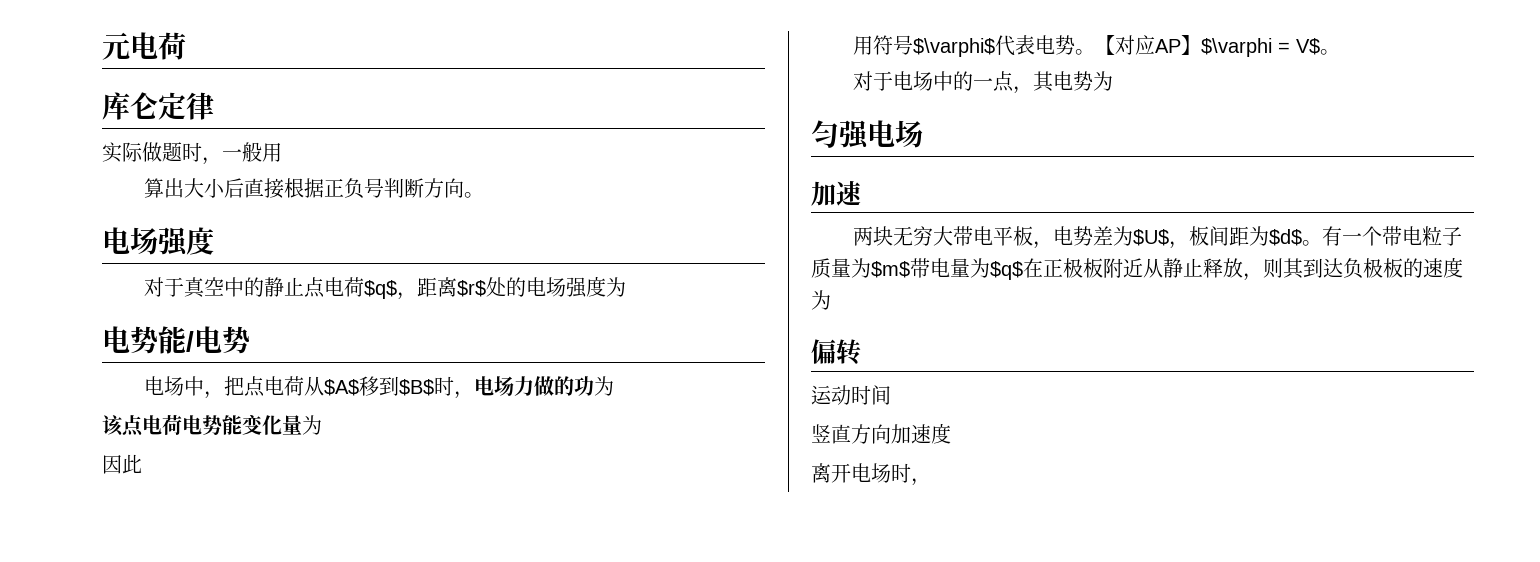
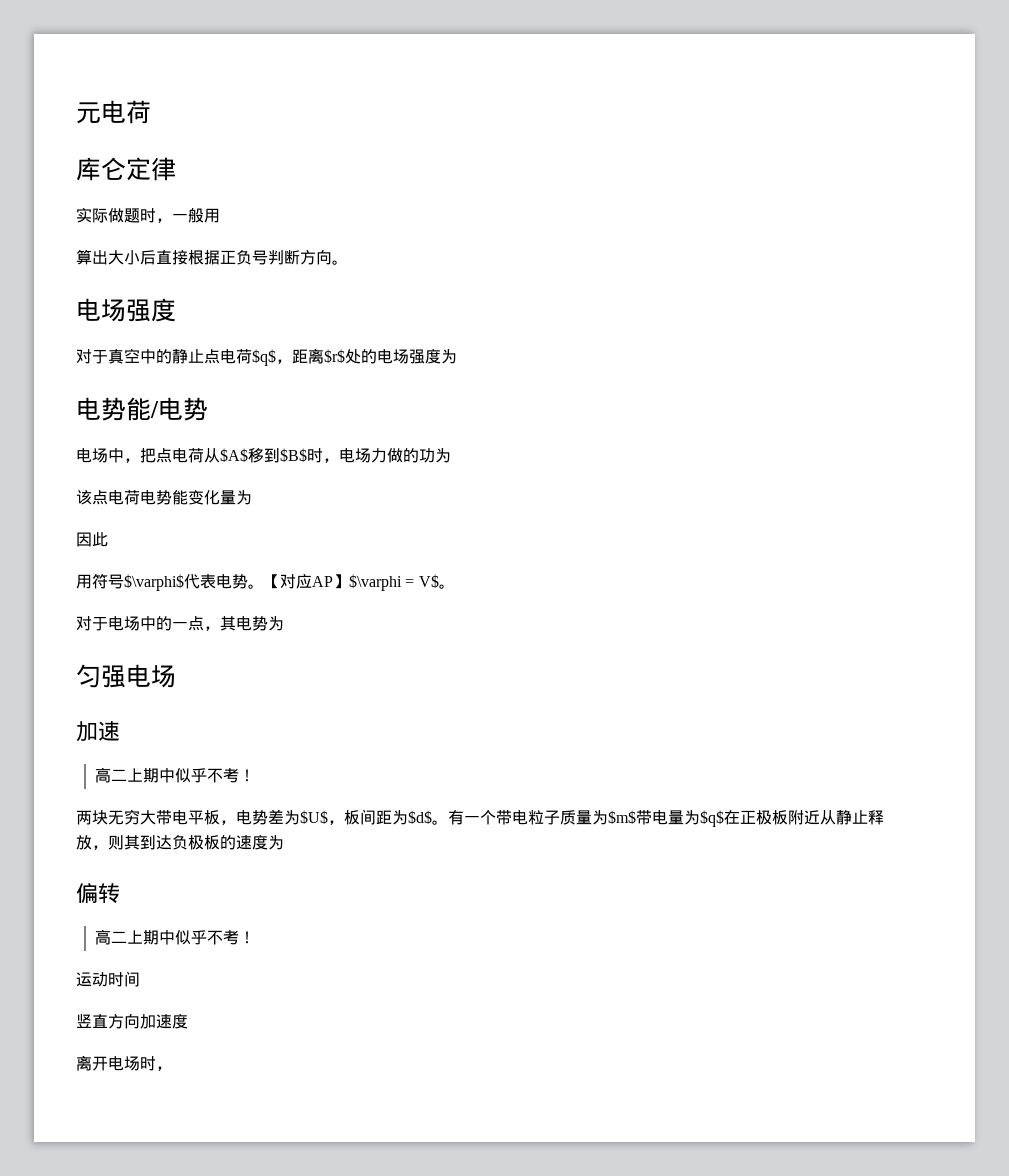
(862, 193) none -> [94,767,255,783] // 高二上期中似乎不考！
(861, 352) none -> [94,929,255,945] // 高二上期中似乎不考！

